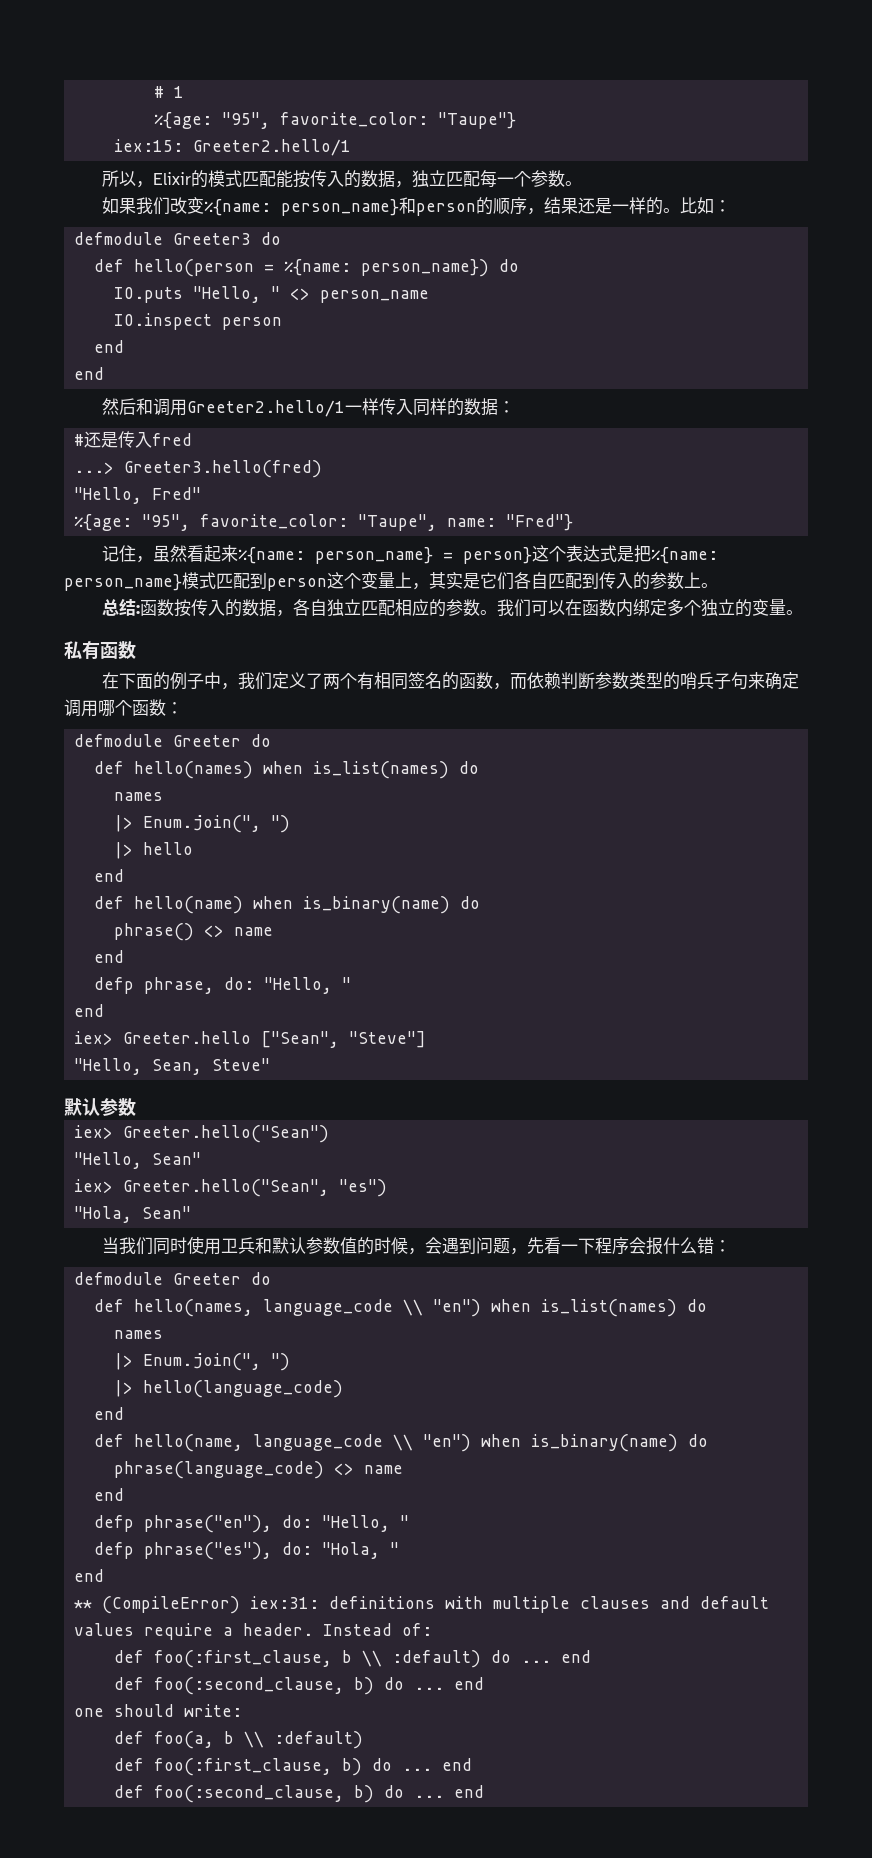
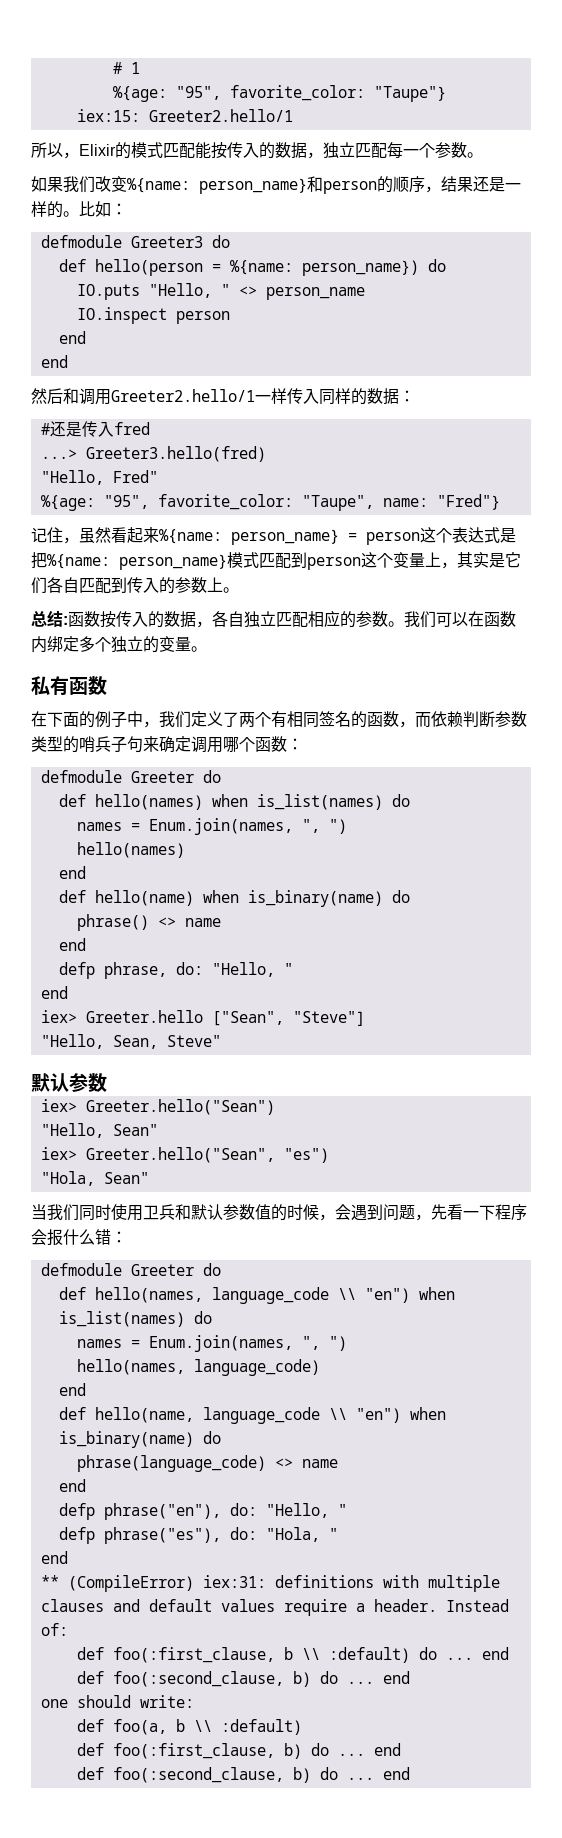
[462,547,532,564] person} -> [366,532,420,545] person
[114,815,291,833] [114,842,194,859] // |> Enum.join(", ") // |> hello -> [130,818,347,835] [76,842,185,858] = Enum.join(names, ", ") // hello(names)
[114,1353,291,1371] [114,1380,344,1398] // |> Enum.join(", ") // |> hello(language_code) -> [130,1335,347,1352] [76,1359,320,1376] = Enum.join(names, ", ") // hello(names, language_code)

